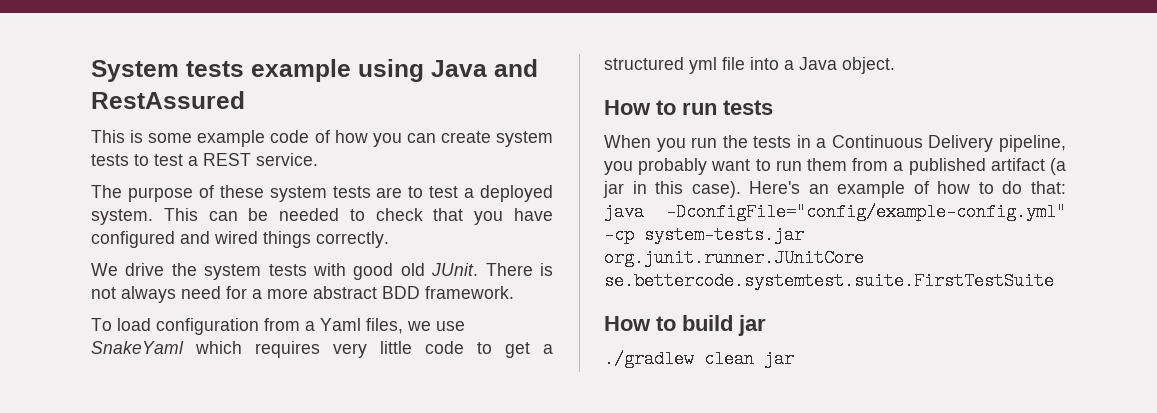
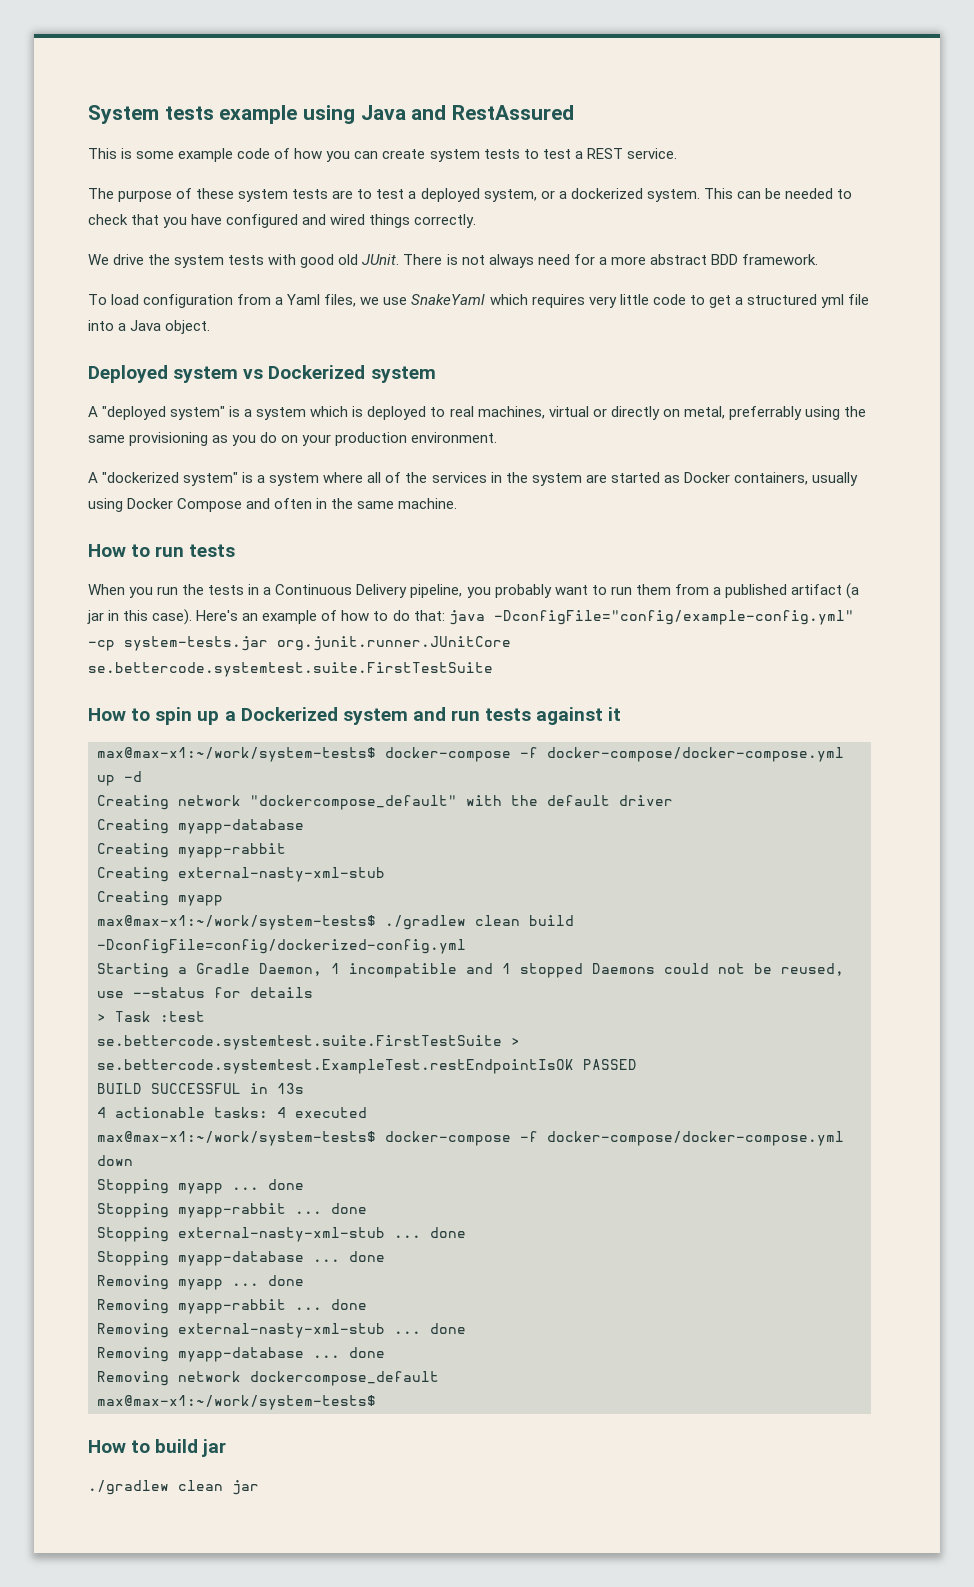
(553, 193) none -> [483,188,643,202] system, or a dockerized
(895, 65) none -> [88,365,436,383] [88,406,866,420] [88,432,498,446] [88,472,858,486] [88,498,458,512] // Deployed system vs Dockerized system // A "deployed system" is a system which is deployed to real machines, virtual or directly on metal, preferrably using the same provisioning as you do on your production environment. // A "dockerized system" is a system where all of the services in the system are started as Docker containers, usually using Docker Compose and often in the same machine.
(1054, 281) none -> [88,707,622,725] [97,747,844,762] [97,771,142,786] [97,795,673,810] [97,819,304,834] [97,843,286,858] [97,867,385,882] [97,891,223,906] [97,915,574,930] [97,939,466,954] [97,963,844,978] [97,987,313,998] [97,1011,205,1022] [97,1035,520,1050] [97,1059,637,1074] [97,1083,304,1094] [97,1107,367,1118] [97,1131,844,1146] [97,1155,133,1166] [97,1179,304,1194] [97,1203,367,1218] [97,1227,466,1242] [97,1251,385,1266] [97,1275,304,1290] [97,1299,367,1314] [97,1323,466,1338] [97,1347,385,1362] [97,1371,439,1386] [97,1395,376,1410] // How to spin up a Dockerized system and run tests against it // max@max-x1:~/work/system-tests$ docker-compose -f docker-compose/docker-compose.yml up -d // Creating network "dockercompose_default" with the default driver // Creating myapp-database // Creating myapp-rabbit // Creating external-nasty-xml-stub // Creating myapp // max@max-x1:~/work/system-tests$ ./gradlew clean build -DconfigFile=config/dockerized-config.yml // Starting a Gradle Daemon, 1 incompatible and 1 stopped Daemons could not be reused, use --status for details // > Task :test // se.bettercode.systemtest.suite.FirstTestSuite > se.bettercode.systemtest.ExampleTest.restEndpointIsOK PASSED // BUILD SUCCESSFUL in 13s // 4 actionable tasks: 4 executed // max@max-x1:~/work/system-tests$ docker-compose -f docker-compose/docker-compose.yml down // Stopping myapp ... done // Stopping myapp-rabbit ... done // Stopping external-nasty-xml-stub ... done // Stopping myapp-database ... done // Removing myapp ... done // Removing myapp-rabbit ... done // Removing external-nasty-xml-stub ... done // Removing myapp-database ... done // Removing network dockercompose_default // max@max-x1:~/work/system-tests$

